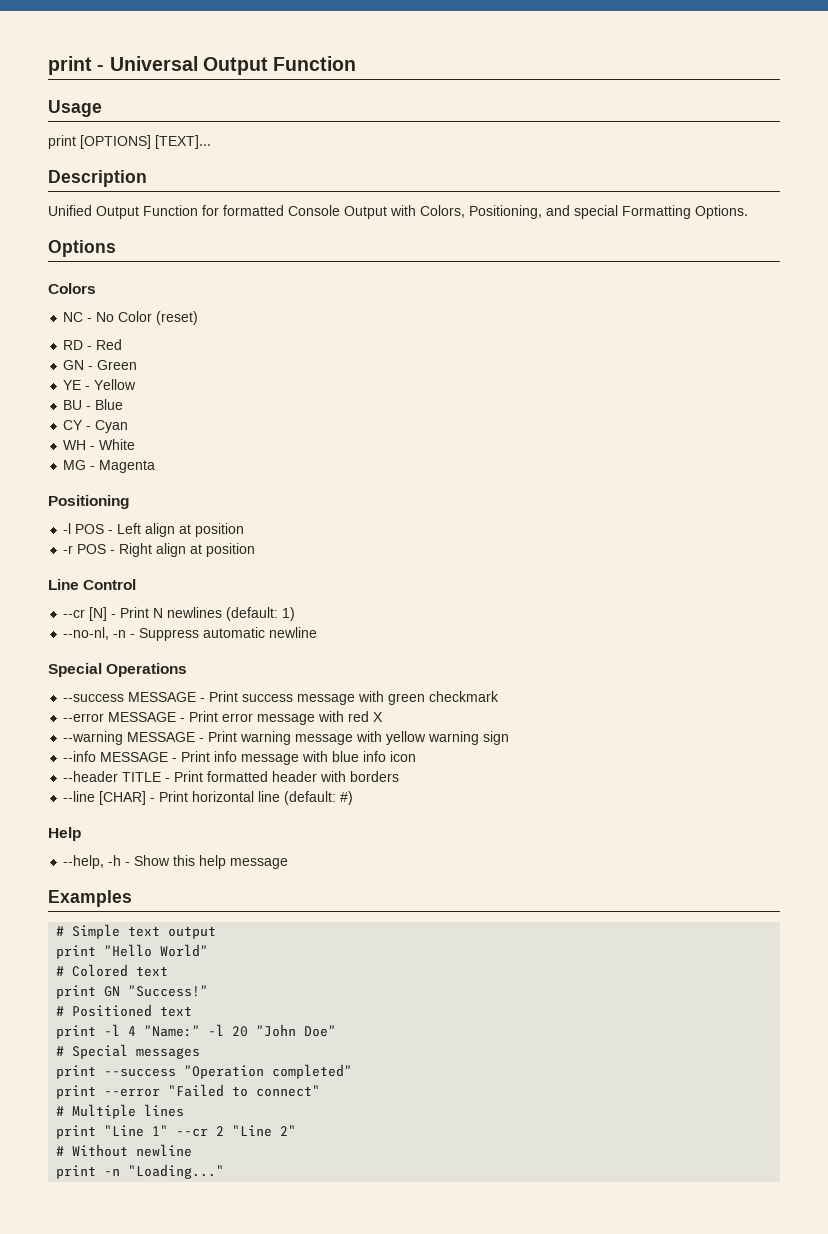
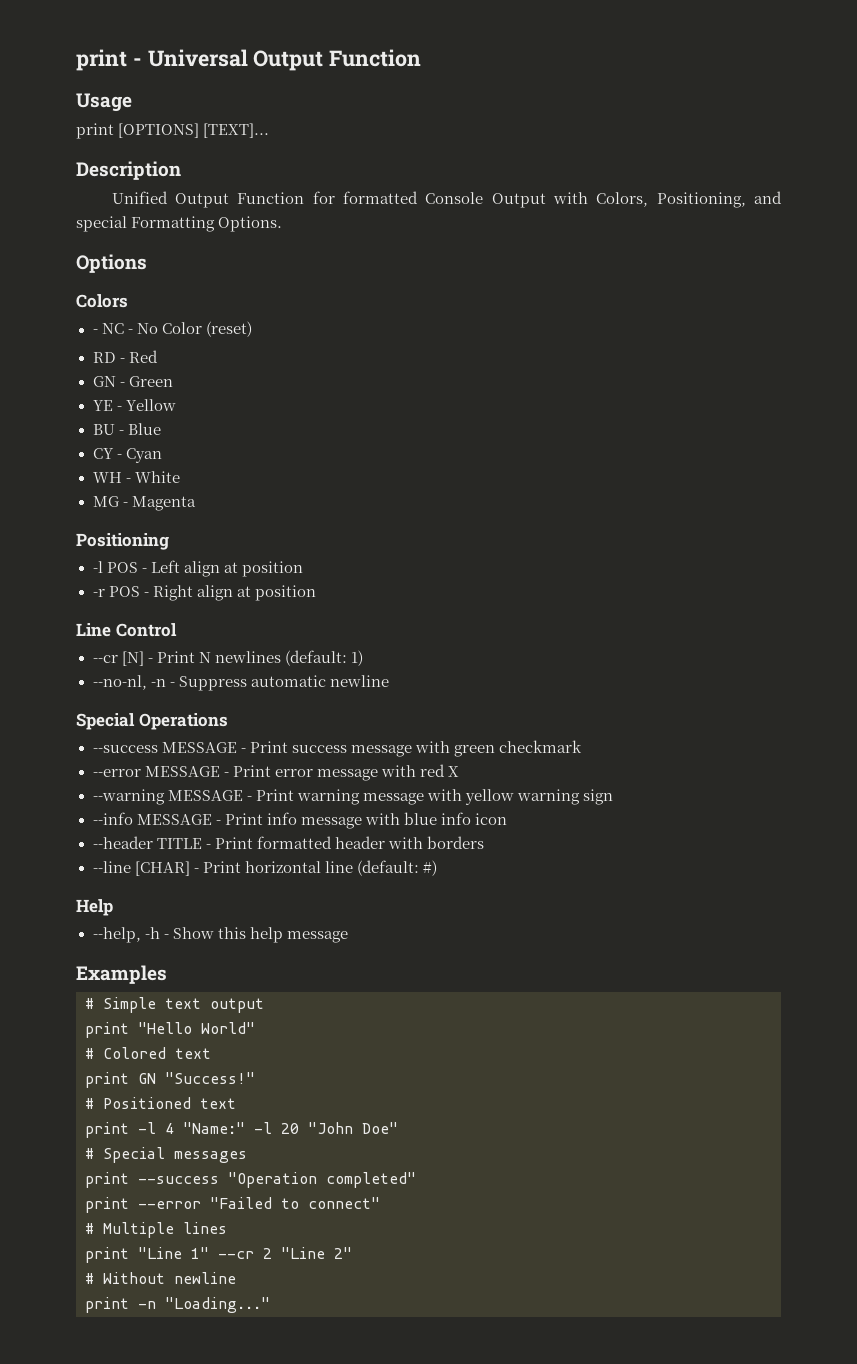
(96, 288) none -> [92,329,98,334] -

